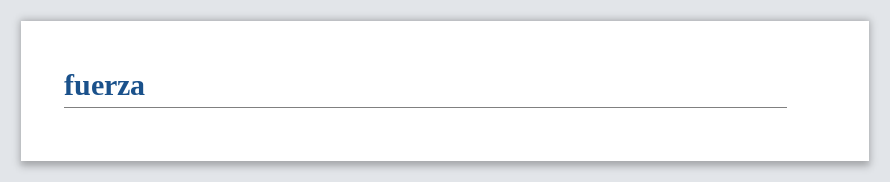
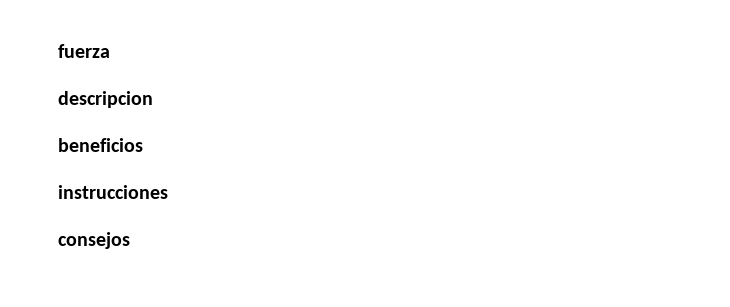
(145, 84) none -> [58,91,153,108] [58,138,143,152] [58,185,168,199] [58,232,130,249] // descripcion // beneficios // instrucciones // consejos

